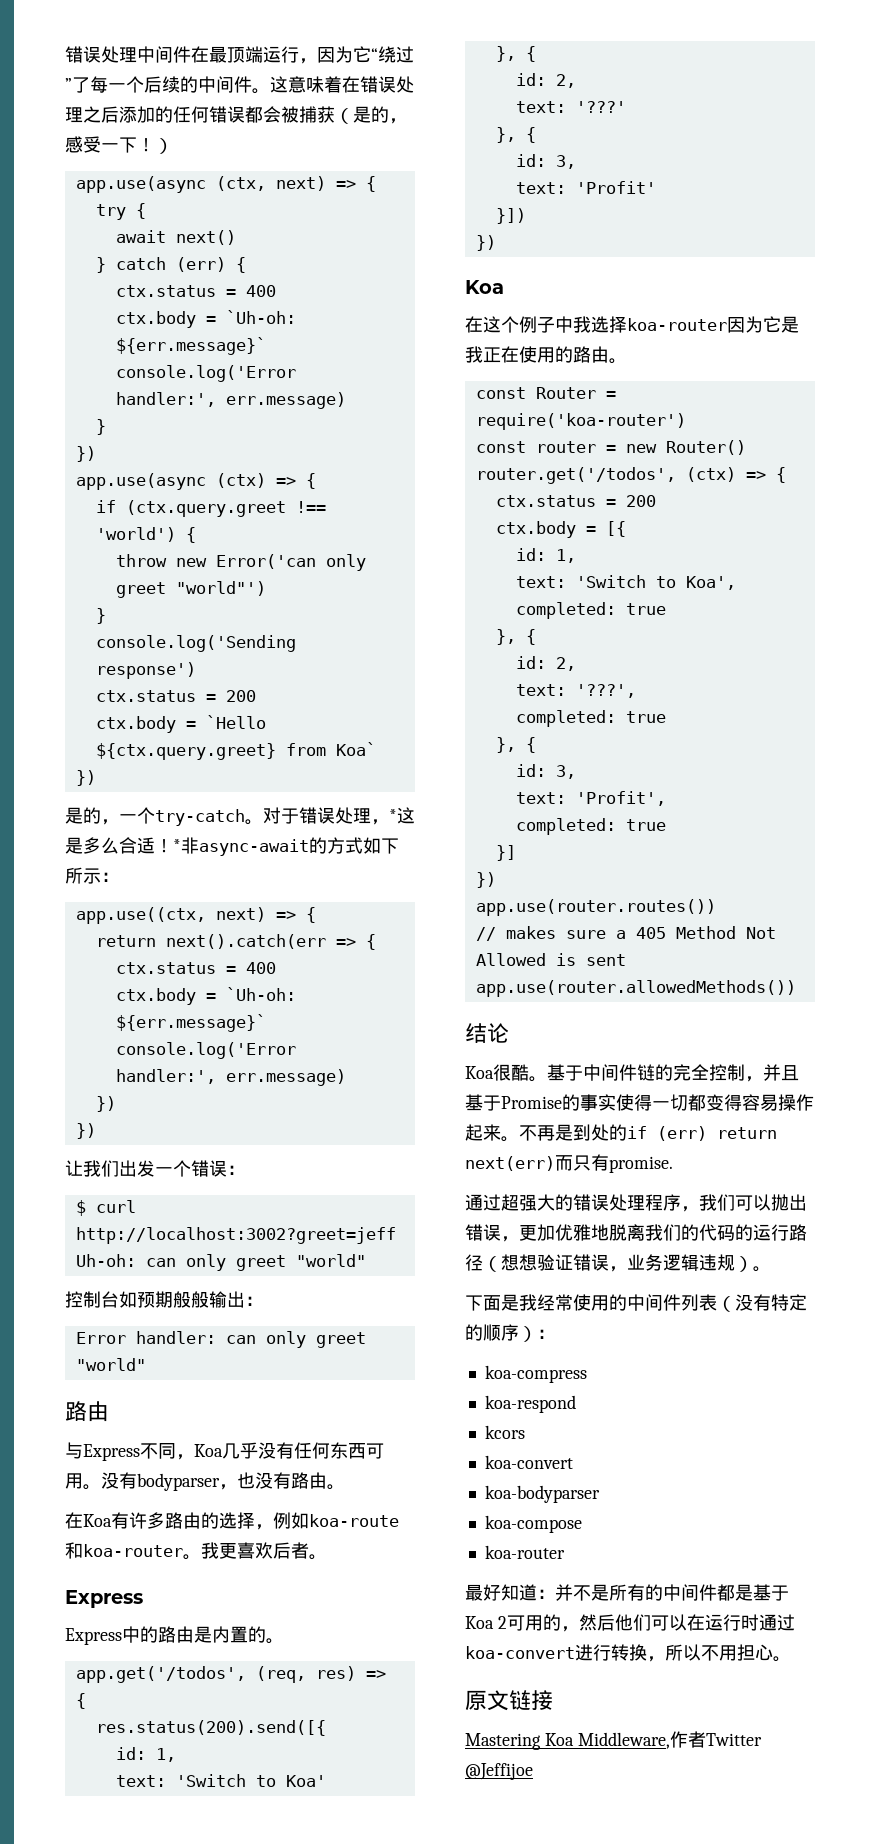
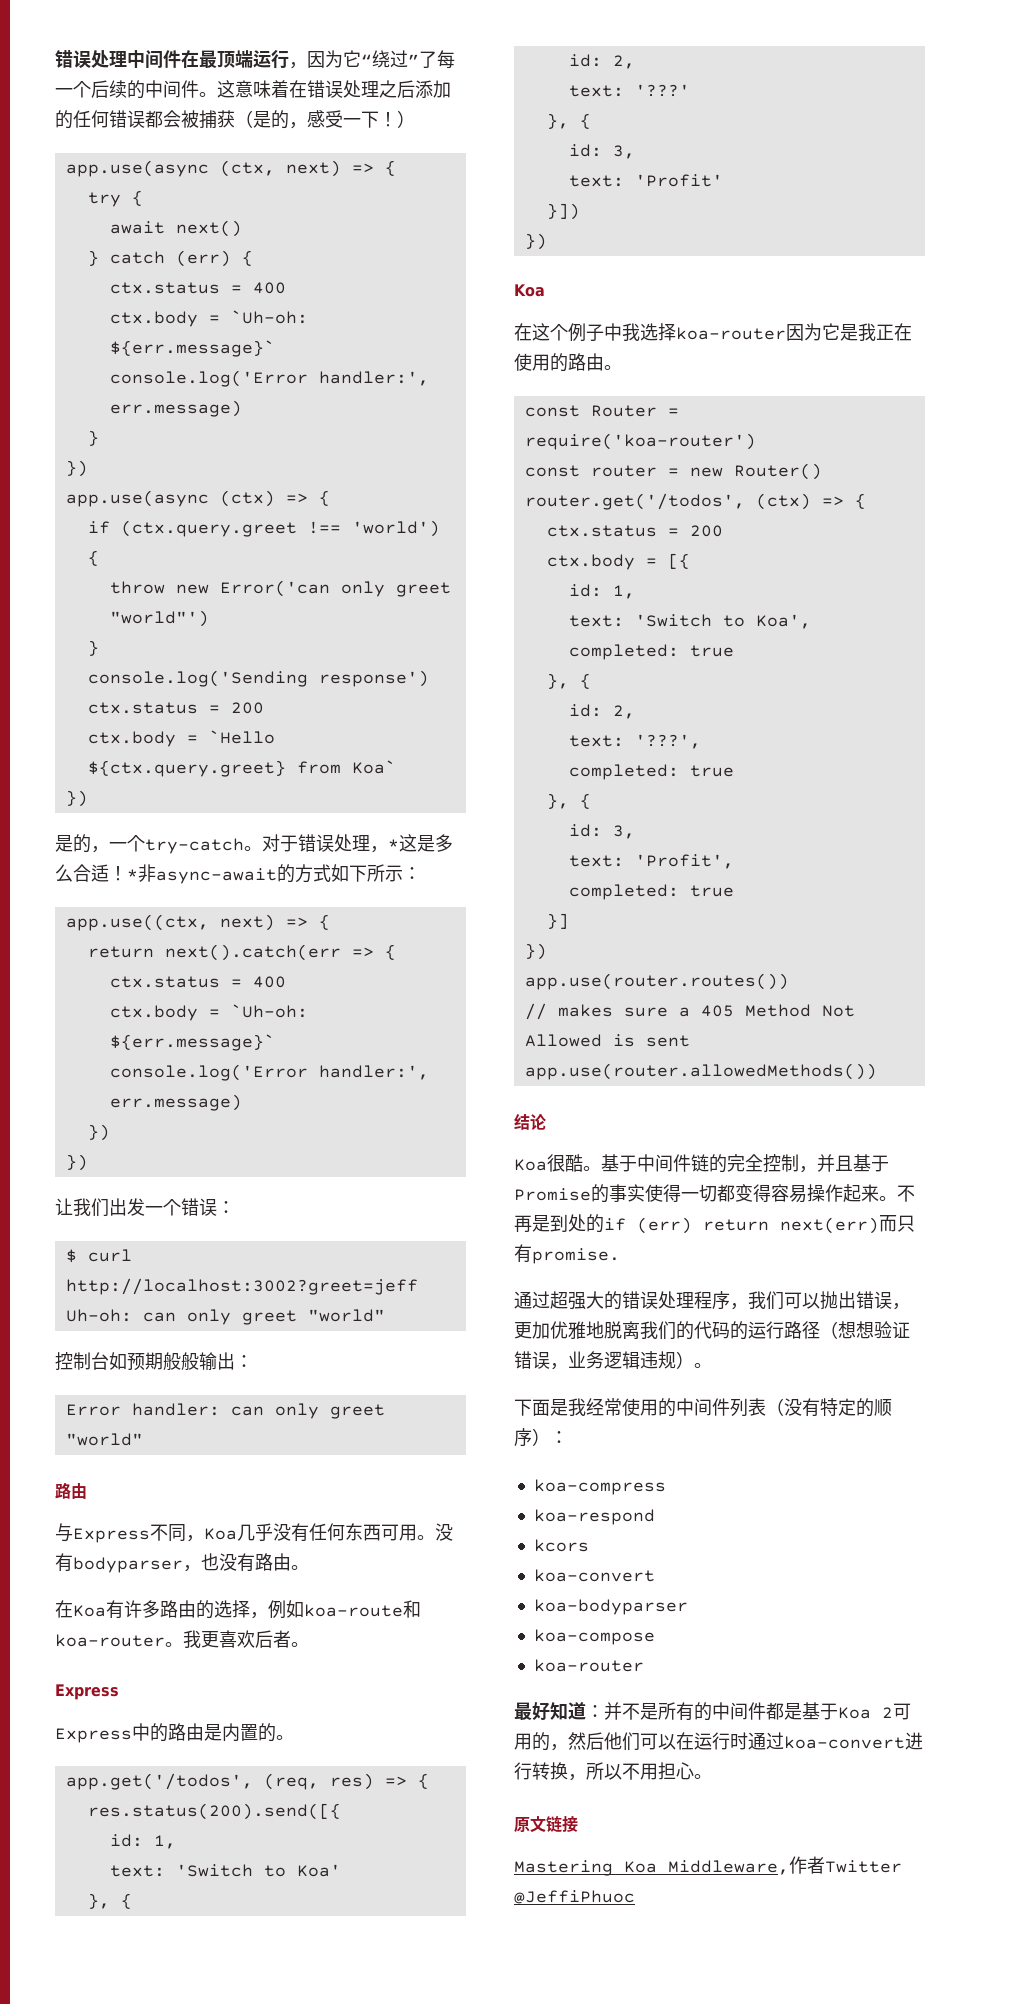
[465,1763,533,1780] @Jeffijoe -> [514,1890,635,1904] @JeffiPhuoc

